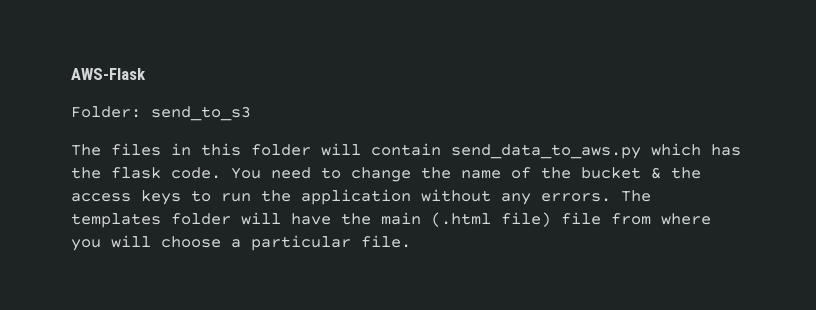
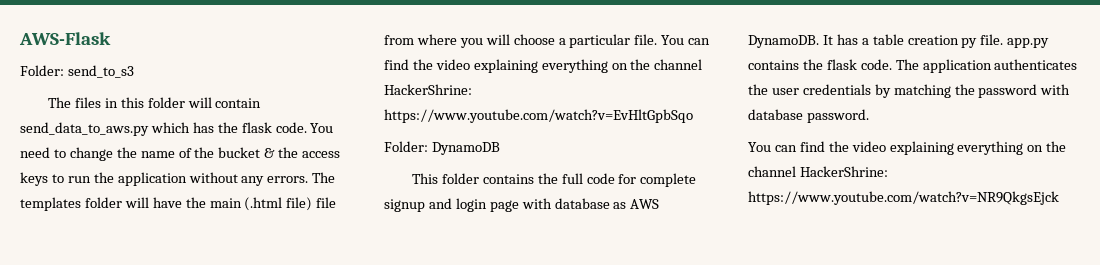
(411, 241) none -> [661,35,711,45] [384,59,703,73] [384,84,472,95] [384,109,693,123] [384,141,500,155] [411,173,697,187] [384,198,660,212] [748,34,1050,48] [748,59,1078,73] [748,84,1071,98] [748,109,869,123] [748,141,1067,155] [748,166,888,177] [748,191,1059,205] You can find the video explaining everything on the channel HackerShrine: https://www.youtube.com/watch?v=EvHltGpbSqo // Folder: DynamoDB // This folder contains the full code for complete signup and login page with database as AWS DynamoDB. It has a table creation py file. app.py contains the flask code. The application authenticates the user credentials by matching the password with database password. // You can find the video explaining everything on the channel HackerShrine: https://www.youtube.com/watch?v=NR9QkgsEjck

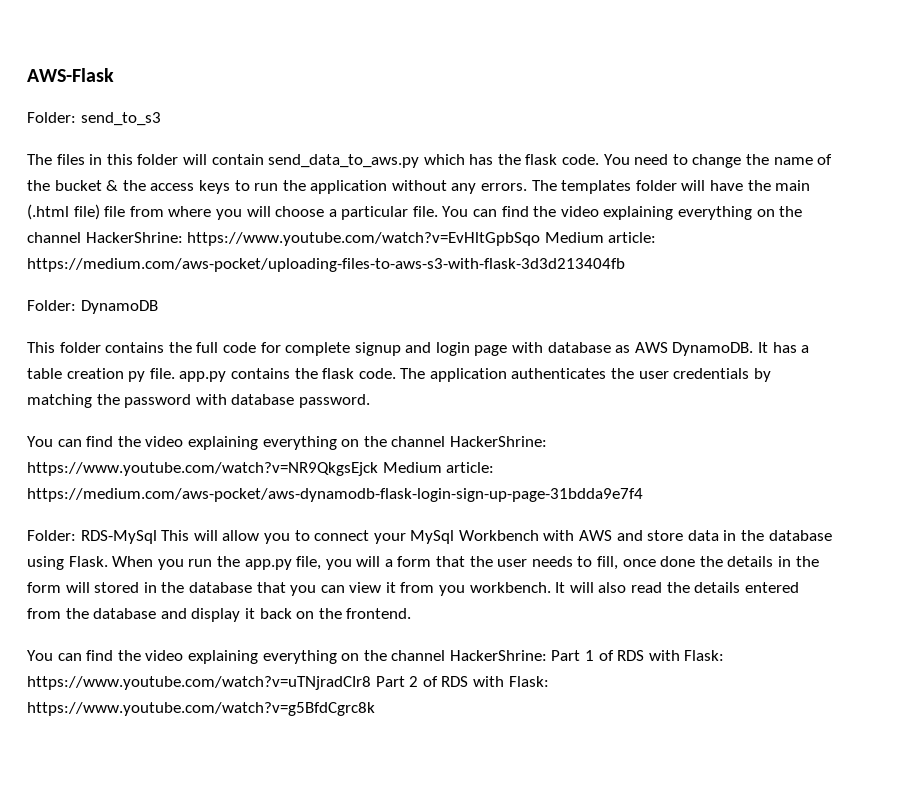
(693, 116) none -> [544,232,657,243] [27,258,625,272] Medium article: https://medium.com/aws-pocket/uploading-files-to-aws-s3-with-flask-3d3d213404fb
(1059, 198) none -> [382,462,495,473] [27,488,643,502] [27,530,832,544] [27,556,819,570] [27,582,799,596] [27,608,412,622] [27,650,725,664] [27,676,549,690] [27,702,375,716] Medium article: https://medium.com/aws-pocket/aws-dynamodb-flask-login-sign-up-page-31bdda9e7f4 // Folder: RDS-MySql This will allow you to connect your MySql Workbench with AWS and store data in the database using Flask. When you run the app.py file, you will a form that the user needs to fill, once done the details in the form will stored in the database that you can view it from you workbench. It will also read the details entered from the database and display it back on the frontend. // You can find the video explaining everything on the channel HackerShrine: Part 1 of RDS with Flask: https://www.youtube.com/watch?v=uTNjradCIr8 Part 2 of RDS with Flask: https://www.youtube.com/watch?v=g5BfdCgrc8k

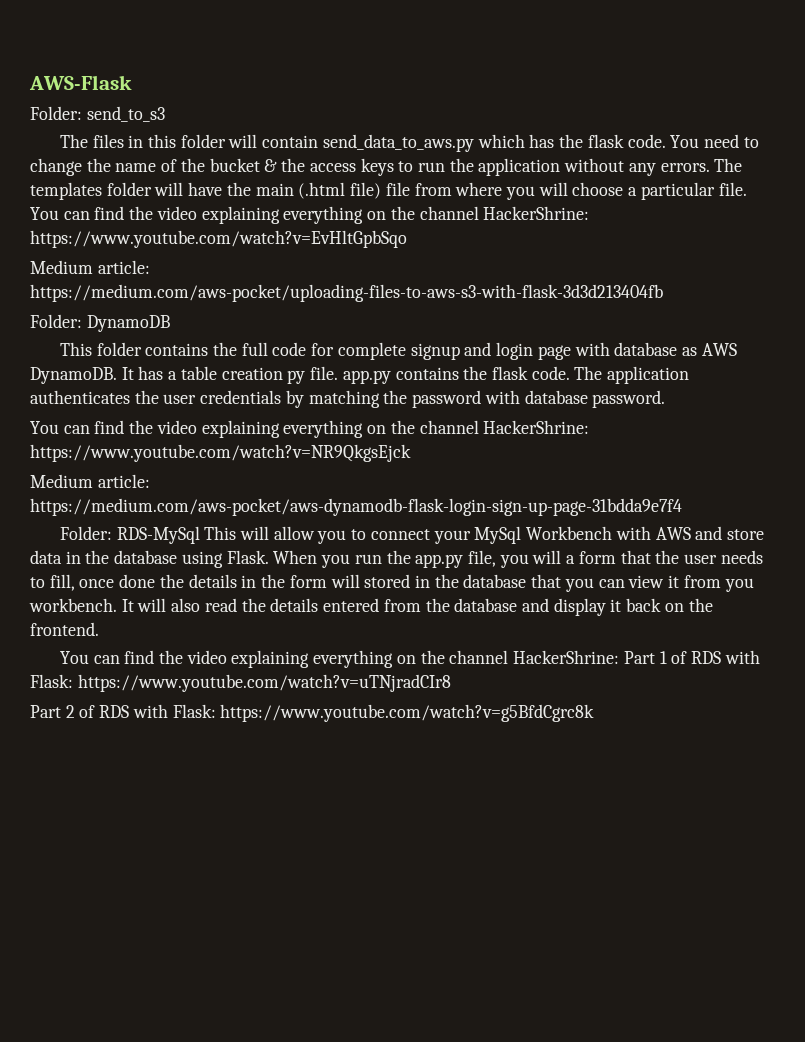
(541, 239) none -> (407, 239) //
(378, 469) none -> (411, 453) //
(371, 683) none -> (451, 683) //

